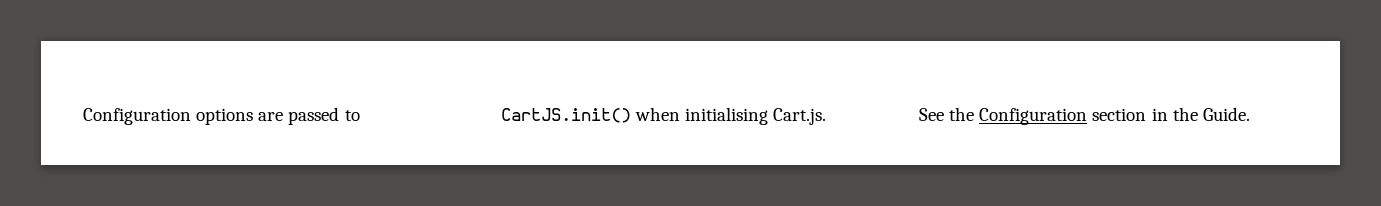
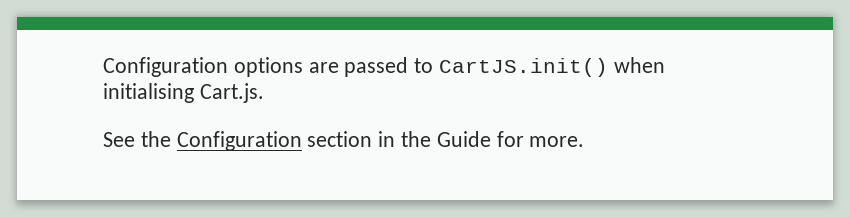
[1202,107,1250,121] Guide. -> [436,131,585,147] Guide for more.

